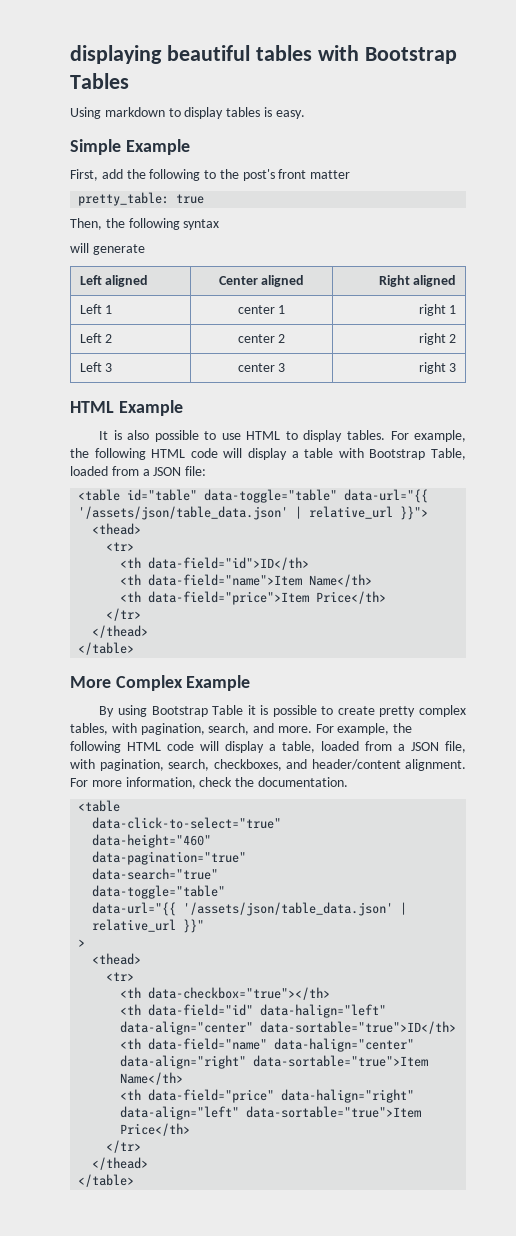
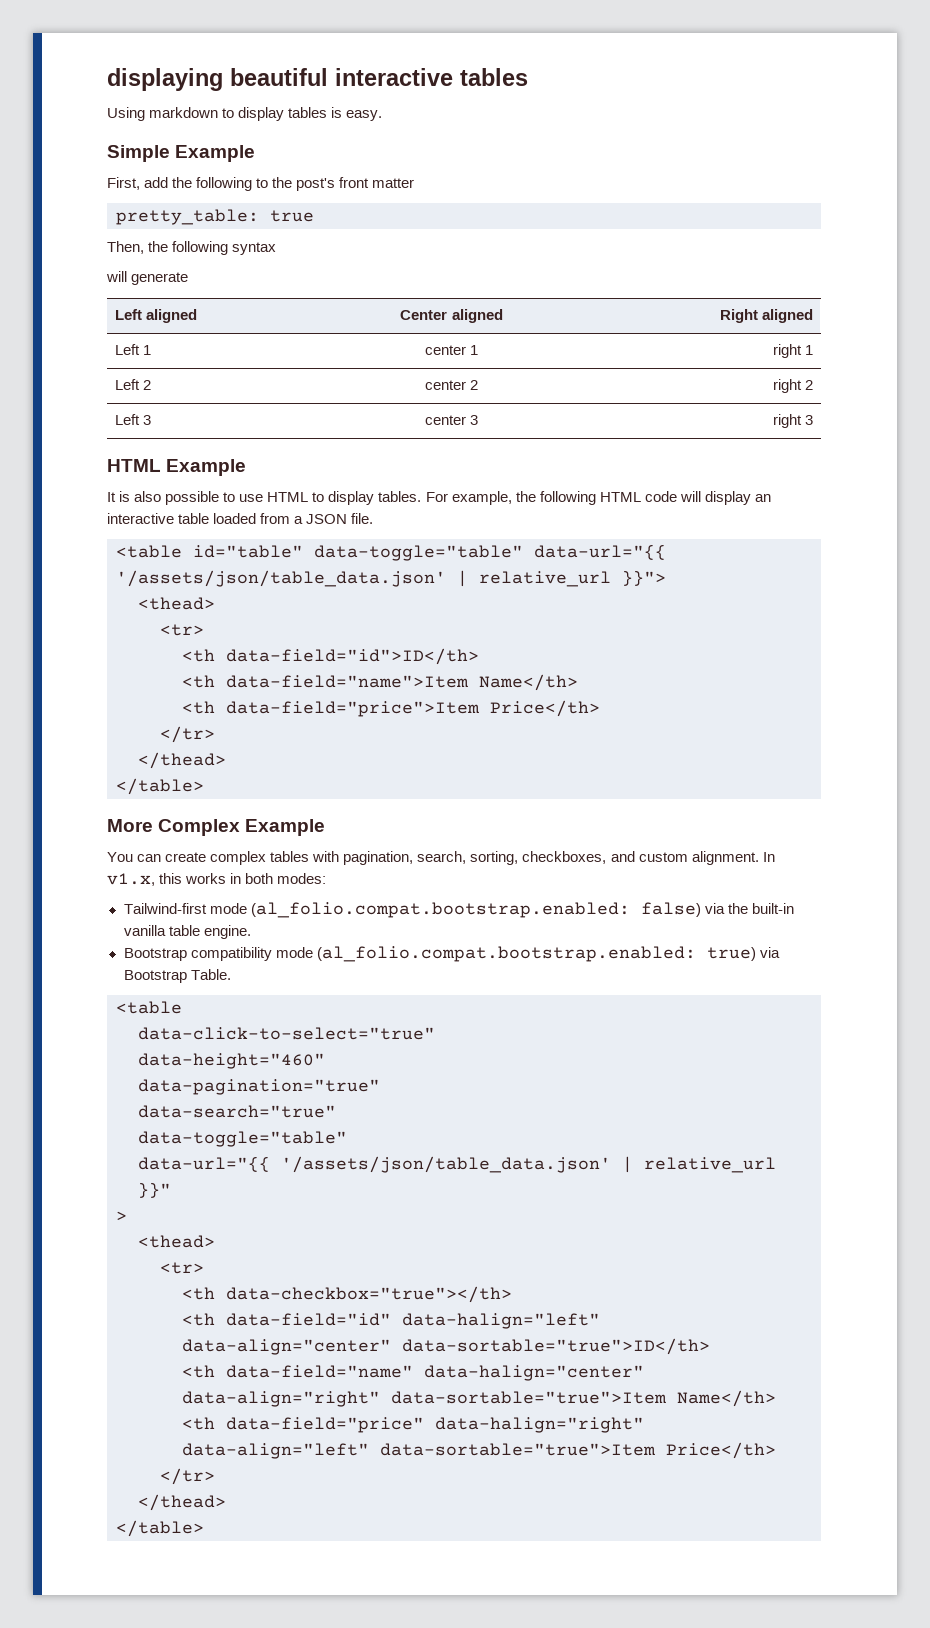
[255,45,457,64] [70,73,129,89] tables with Bootstrap Tables -> [335,68,528,86] interactive tables
[291,448,466,460] [70,466,207,476] a table with Bootstrap Table, loaded from a JSON file: -> [754,494,771,502] [107,513,374,524] an interactive table loaded from a JSON file.
[99,705,466,717] [70,723,413,735] [70,741,466,753] [70,759,466,771] [70,777,348,789] By using Bootstrap Table it is possible to create pretty complex tables, with pagination, search, and more. For example, the following HTML code will display a table, loaded from a JSON file, with pagination, search, checkboxes, and header/content alignment. For more information, check the documentation. -> [107,851,775,865] [107,873,327,886] [123,902,794,918] [123,925,251,939] [123,946,780,962] [123,969,231,983] You can create complex tables with pagination, search, sorting, checkboxes, and custom alignment. In v1.x, this works in both modes: // Tailwind-first mode (al_folio.compat.bootstrap.enabled: false) via the built-in vanilla table engine. // Bootstrap compatibility mode (al_folio.compat.bootstrap.enabled: true) via Bootstrap Table.

